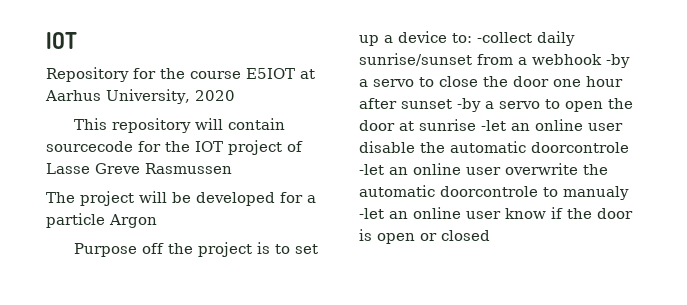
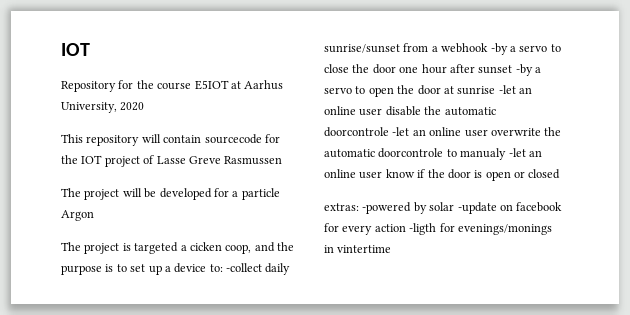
[73,242,252,257] Purpose off the project -> [61,242,294,254] [61,265,102,275] The project is targeted a cicken coop, and the purpose
(490, 235) none -> [324,202,563,214] [324,223,552,235] [324,245,392,253] // extras: -powered by solar -update on facebook for every action -ligth for evenings/monings in vintertime

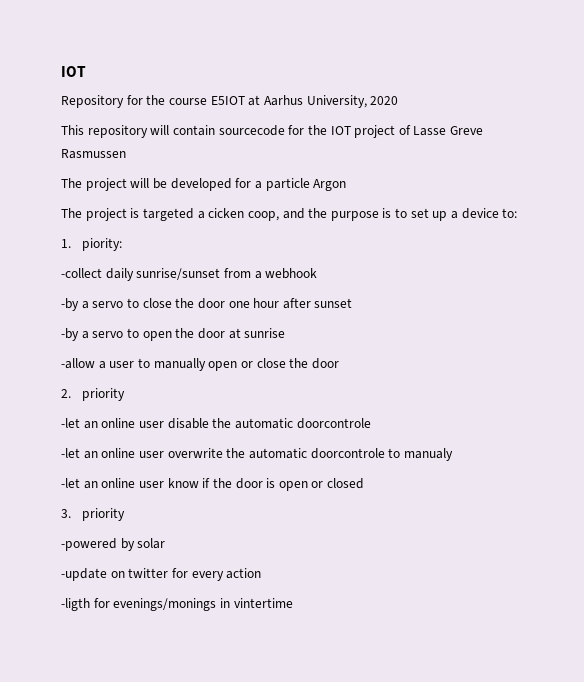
(223, 268) none -> [61,238,123,251] // 1. piority: //
(489, 48) none -> (318, 273) //
(513, 69) none -> (353, 303) //
(496, 90) none -> [61,358,339,371] [61,388,126,401] // -allow a user to manually open or close the door // 2. priority //
(389, 132) none -> (371, 423) //
(507, 154) none -> (453, 454) //
[324,203,359,211] extras: -> [61,508,126,521] 3. priority //
(455, 206) none -> (166, 543) //
[516,202,563,212] facebook -> [128,568,169,578] twitter
(406, 228) none -> (262, 573) //

